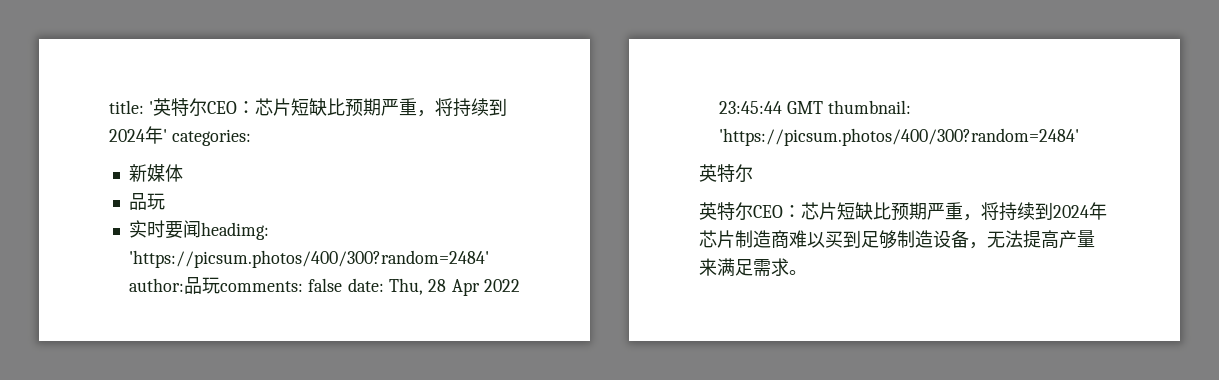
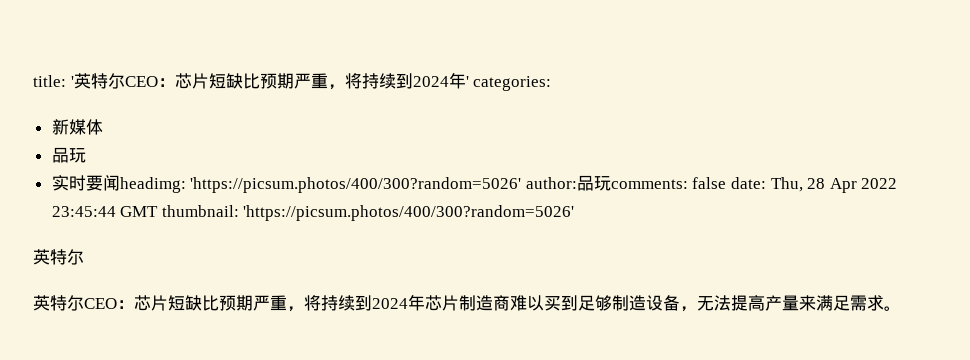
[128,250,489,268] 'https://picsum.photos/400/300?random=2484' -> [190,177,522,193] 'https://picsum.photos/400/300?random=5026'
[718,128,1079,146] 'https://picsum.photos/400/300?random=2484' -> [243,205,575,221] 'https://picsum.photos/400/300?random=5026'

